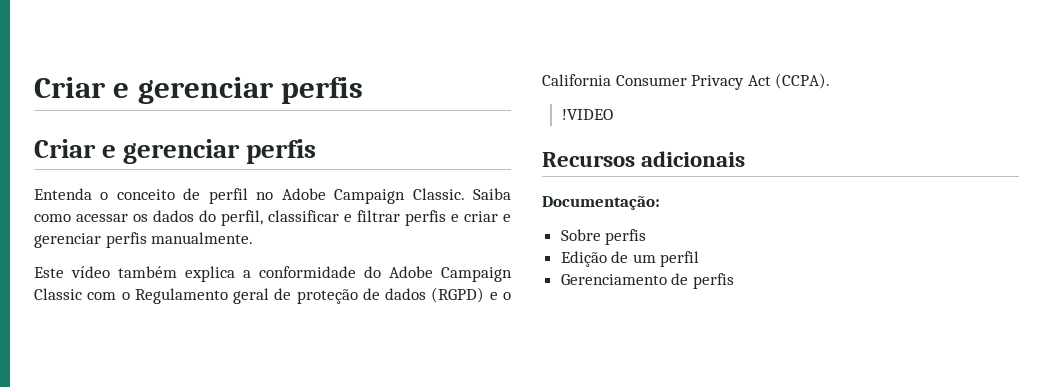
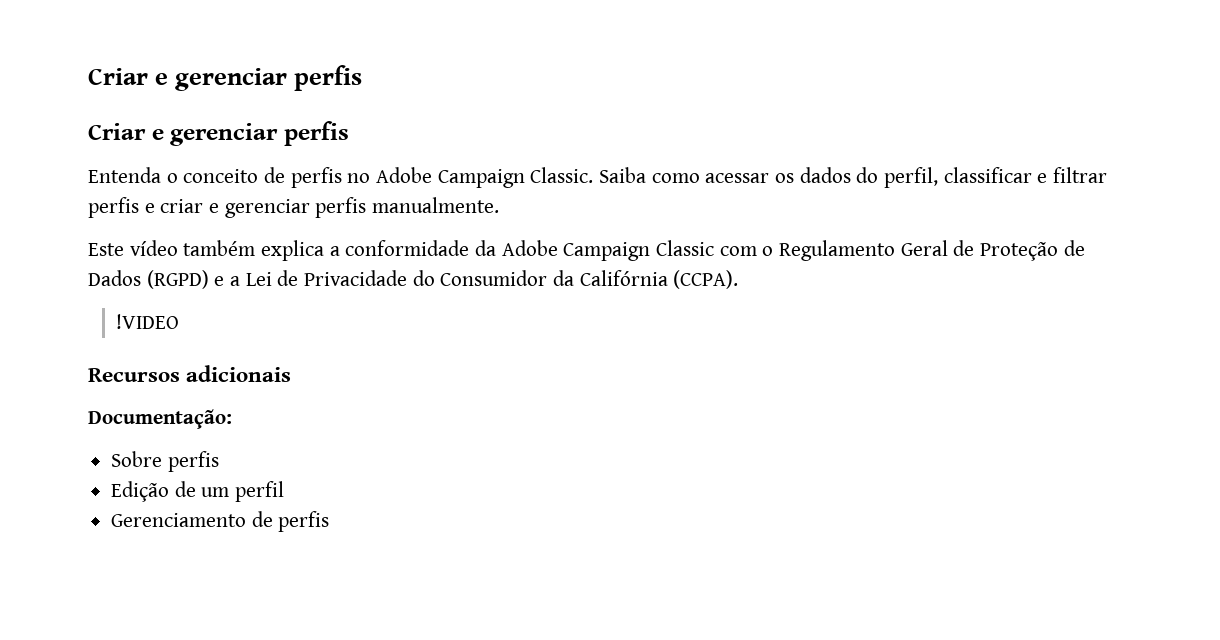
[208,188,248,204] perfil -> [290,167,342,188] perfis
[364,266,381,278] do -> [475,240,497,256] da
[233,287,511,304] [542,74,771,90] geral de proteção de dados (RGPD) e o California Consumer Privacy Act -> [900,240,1085,261] [88,270,668,289] Geral de Proteção de Dados (RGPD) e a Lei de Privacidade do Consumidor da Califórnia

